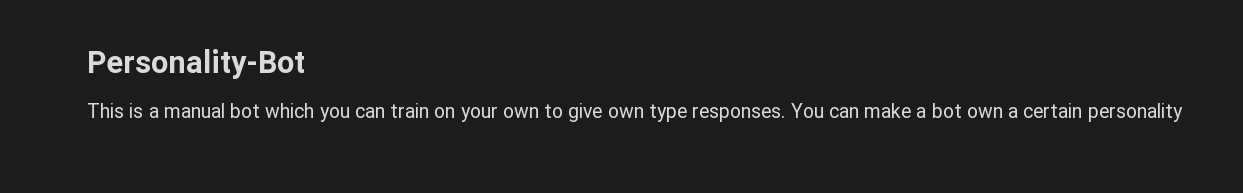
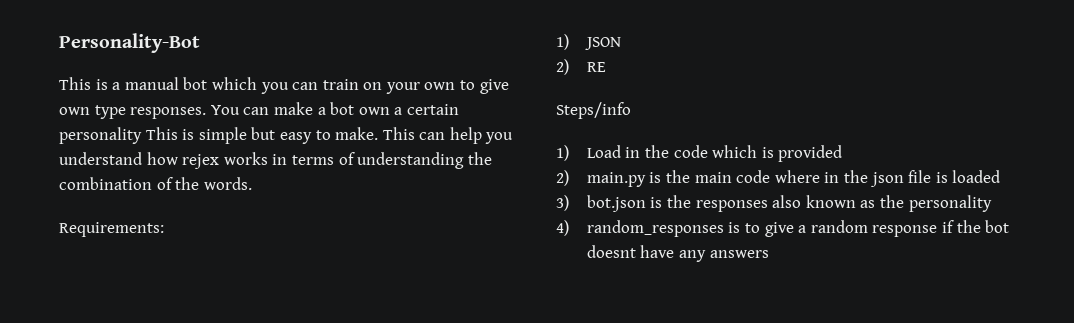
(1183, 112) none -> [145,127,514,144] [59,152,492,169] [59,177,252,190] [59,222,164,237] [556,34,621,50] [556,59,606,75] [556,102,631,119] [556,145,843,162] [556,170,1001,187] [556,195,992,212] [556,220,1010,237] [586,245,769,262] This is simple but easy to make. This can help you understand how rejex works in terms of understanding the combination of the words. // Requirements: // 1) JSON // 2) RE // Steps/info // 1) Load in the code which is provided // 2) main.py is the main code where in the json file is loaded // 3) bot.json is the responses also known as the personality // 4) random_responses is to give a random response if the bot doesnt have any answers

